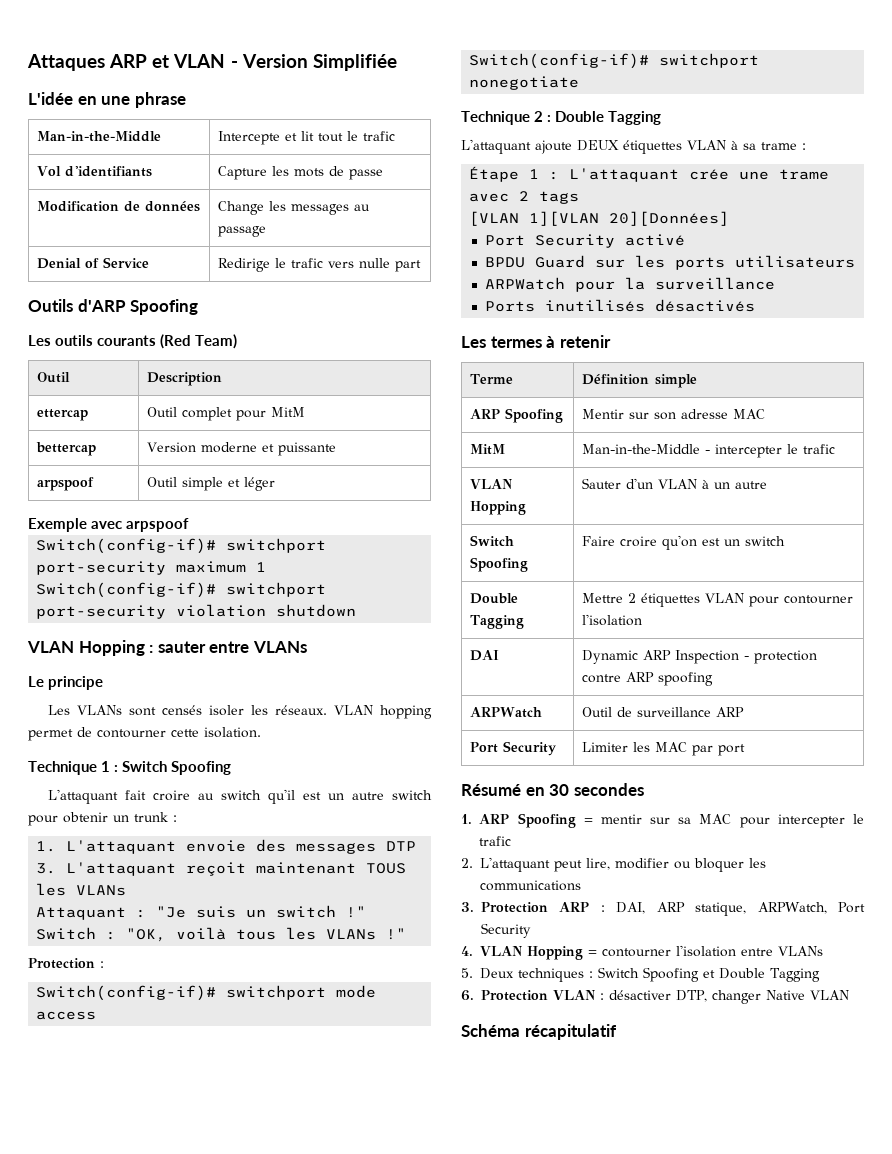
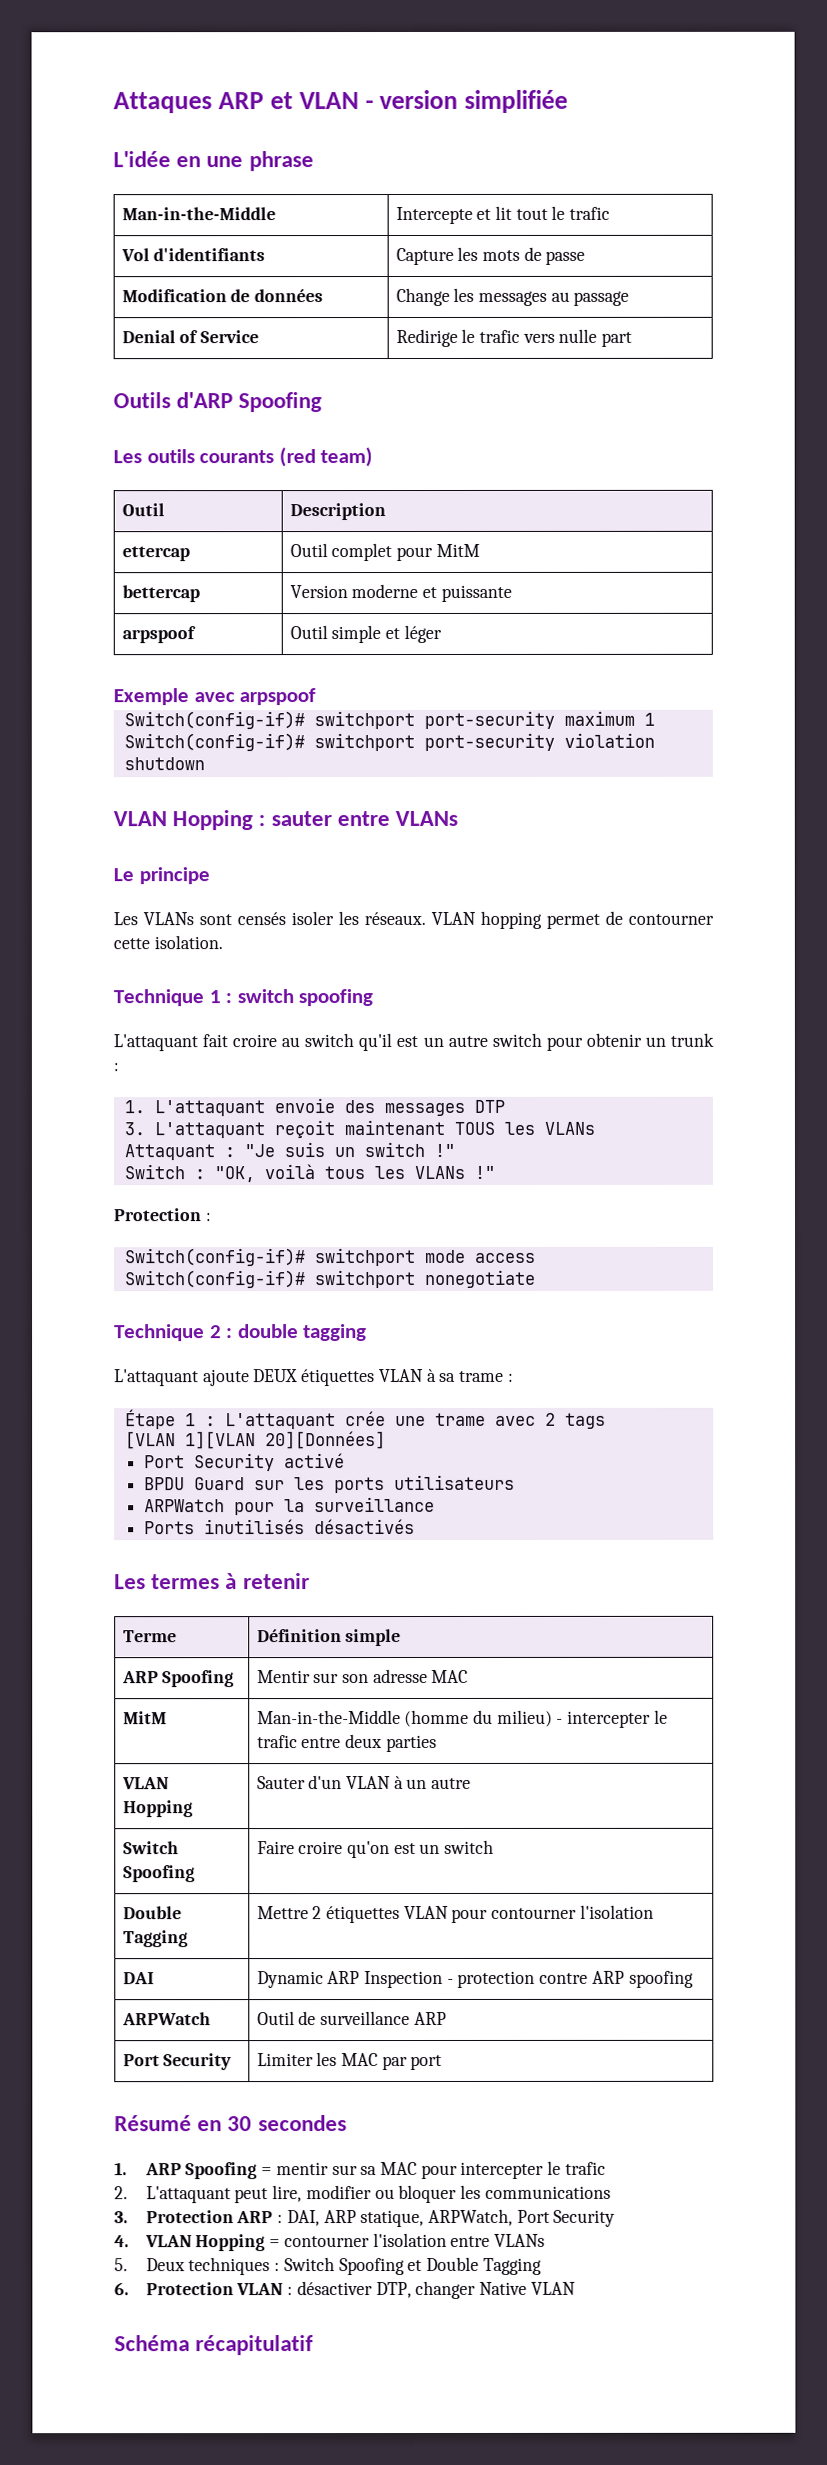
[241,54,397,71] Version Simplifiée -> [379,89,569,113] version simplifiée
[160,334,238,349] (Red Team) -> [278,447,374,468] (red team)
[122,761,232,775] Switch Spoofing -> [236,989,374,1007] switch spoofing
[555,111,662,125] Double Tagging -> [237,1324,368,1342] double tagging
(701, 449) none -> [404,1709,553,1728] (homme du milieu)
(836, 449) none -> [301,1734,437,1753] entre deux parties

